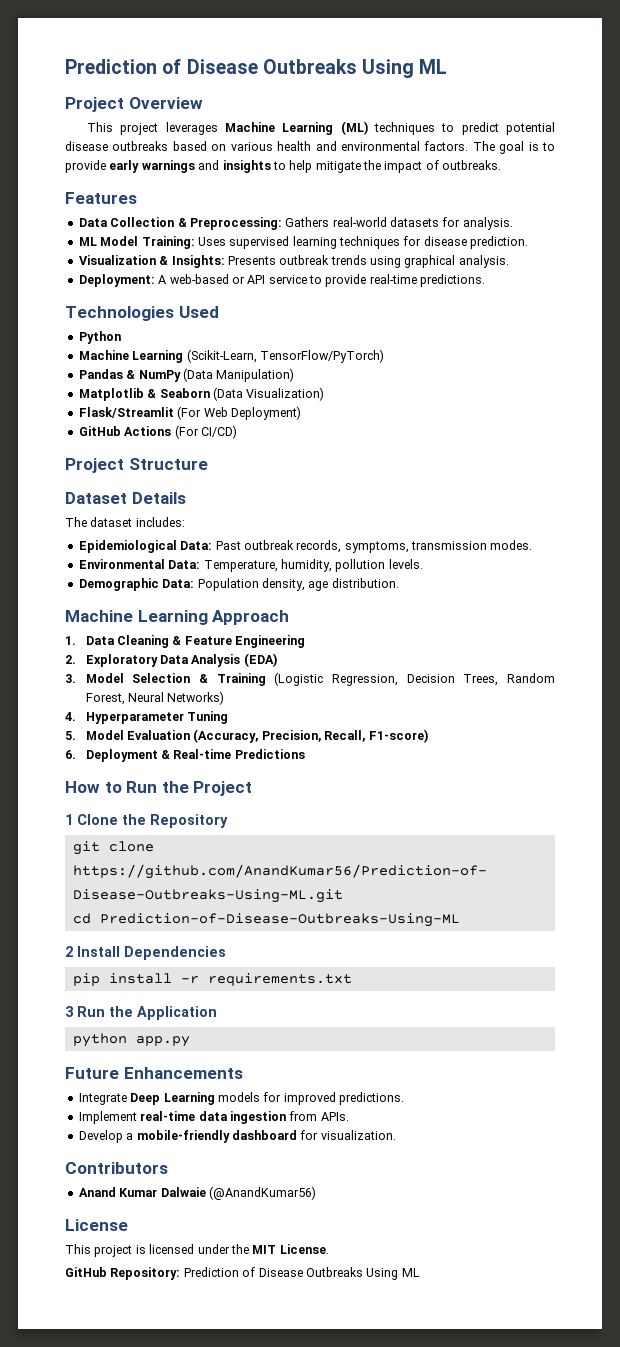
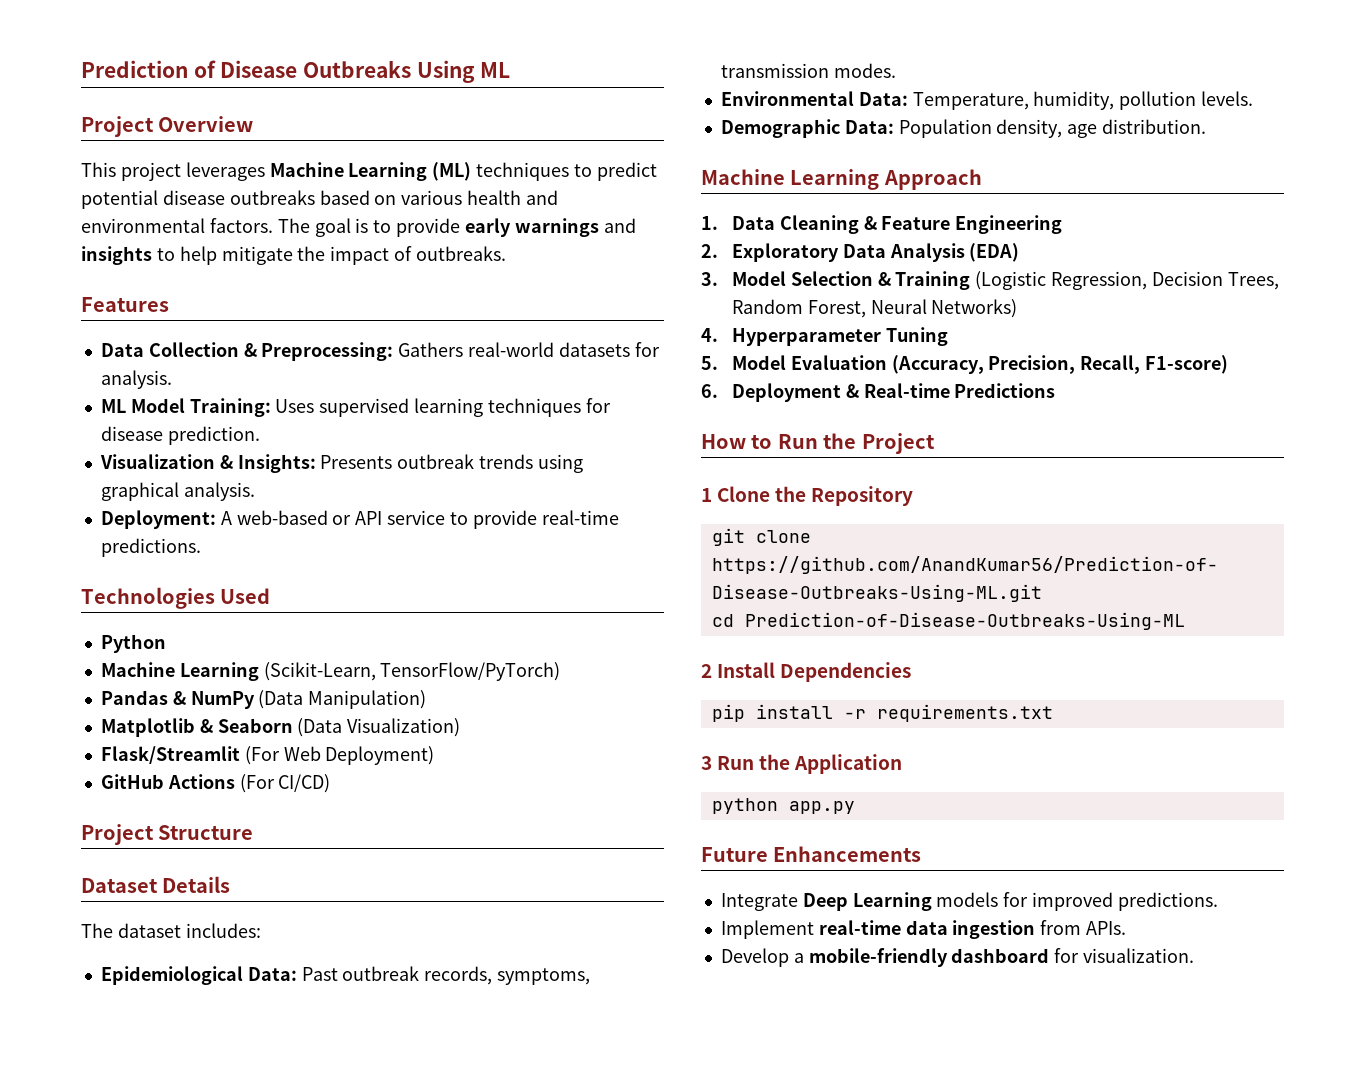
[65,1162,168,1174] [78,1186,316,1200] [65,1219,128,1231] [65,1244,329,1257] [65,1267,420,1280] // Contributors // Anand Kumar Dalwaie (@AnandKumar56) // License // This project is licensed under the MIT License. // GitHub Repository: Prediction of Disease Outbreaks Using ML -> (1195, 955) none

